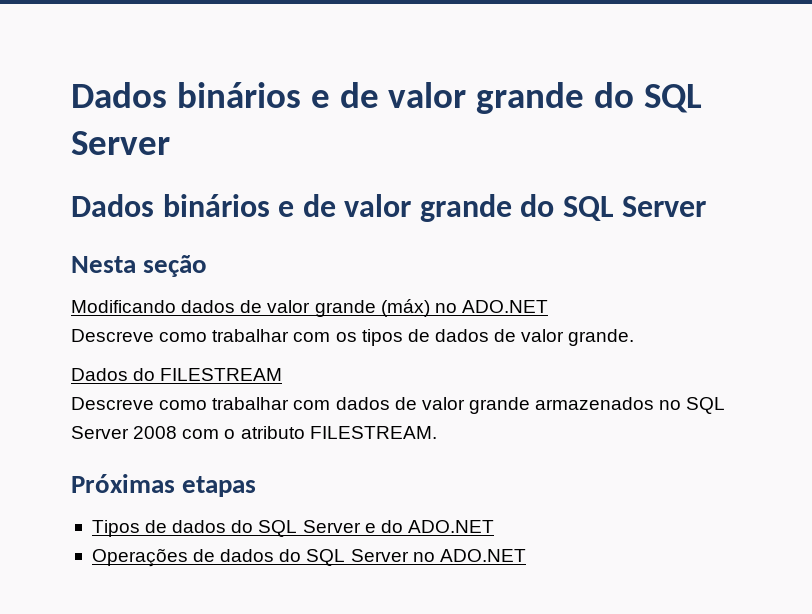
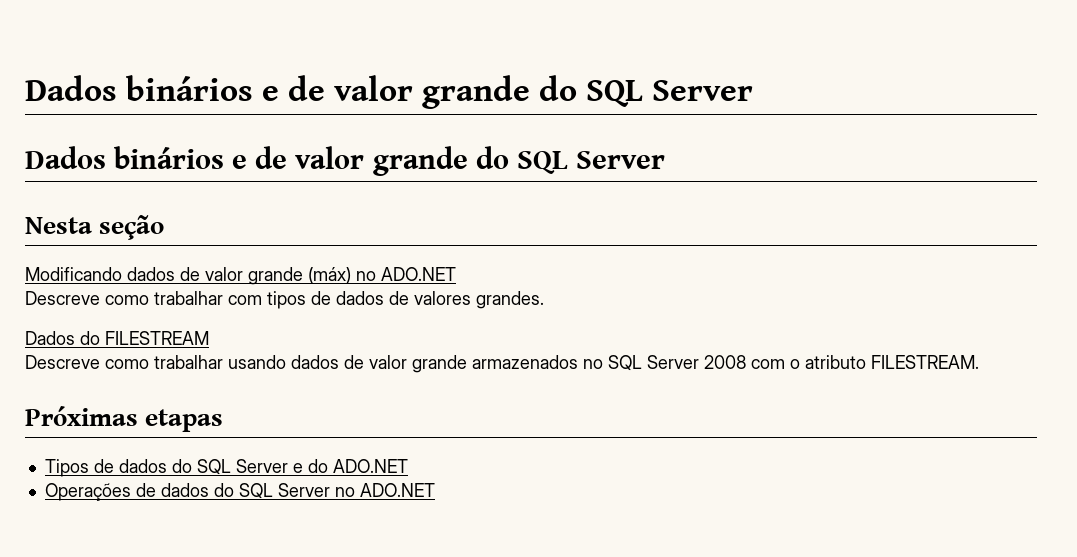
[335,332,357,342] os -> (262, 300) none
[521,329,635,346] valor grande. -> [414,291,544,309] valores grandes.
[293,400,331,410] com -> [228,355,286,369] usando

